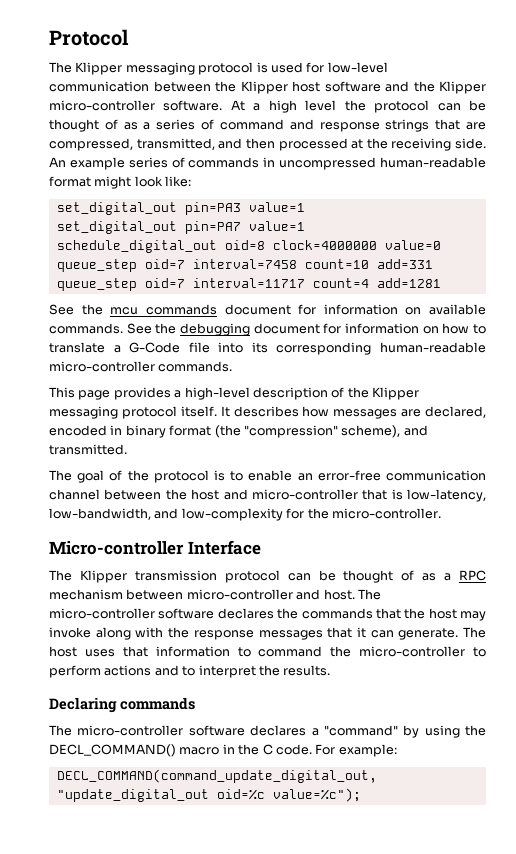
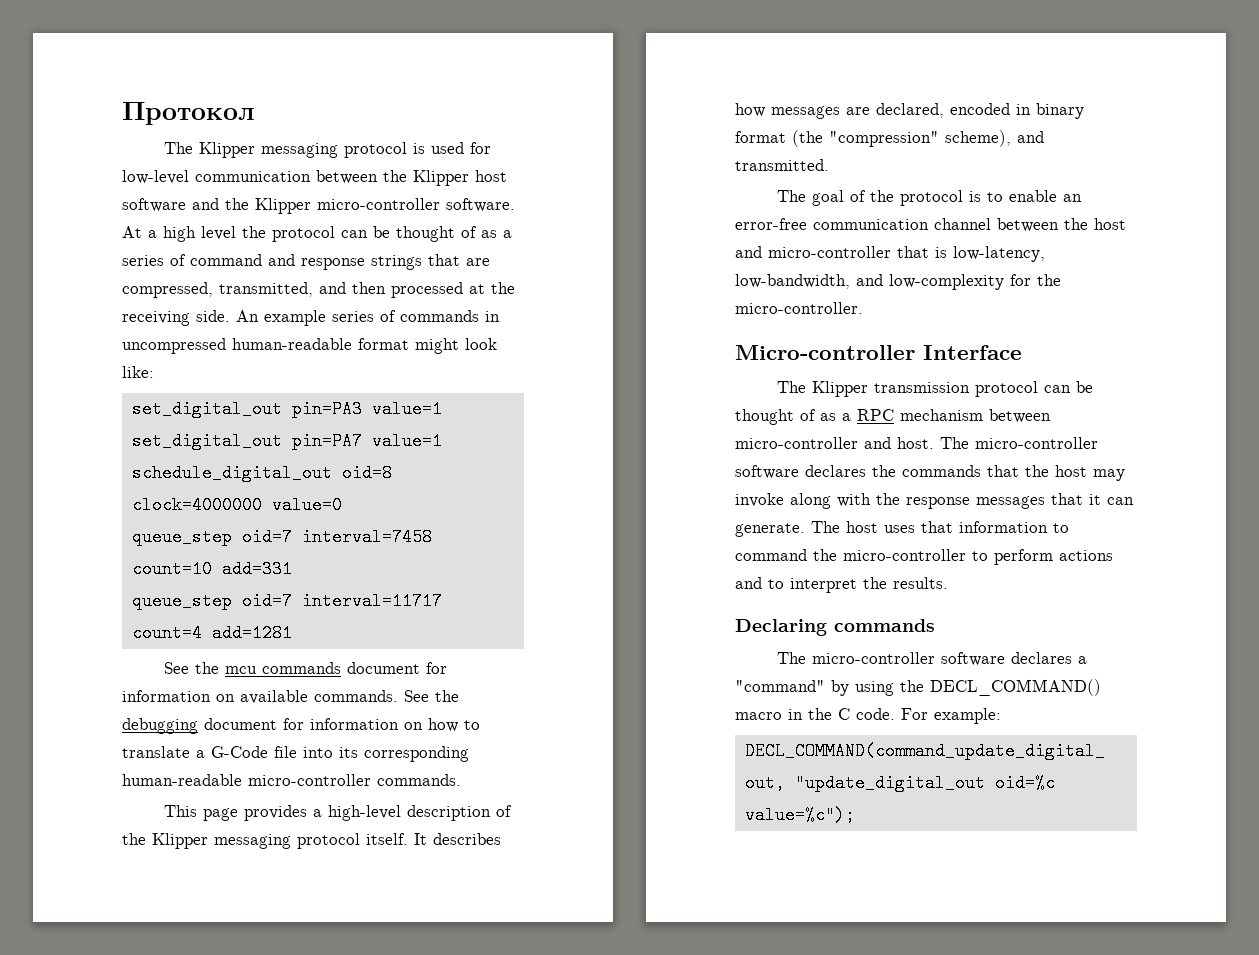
[49,29,129,46] Protocol -> [122,102,255,125] Протокол

